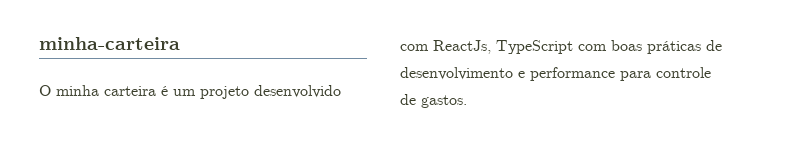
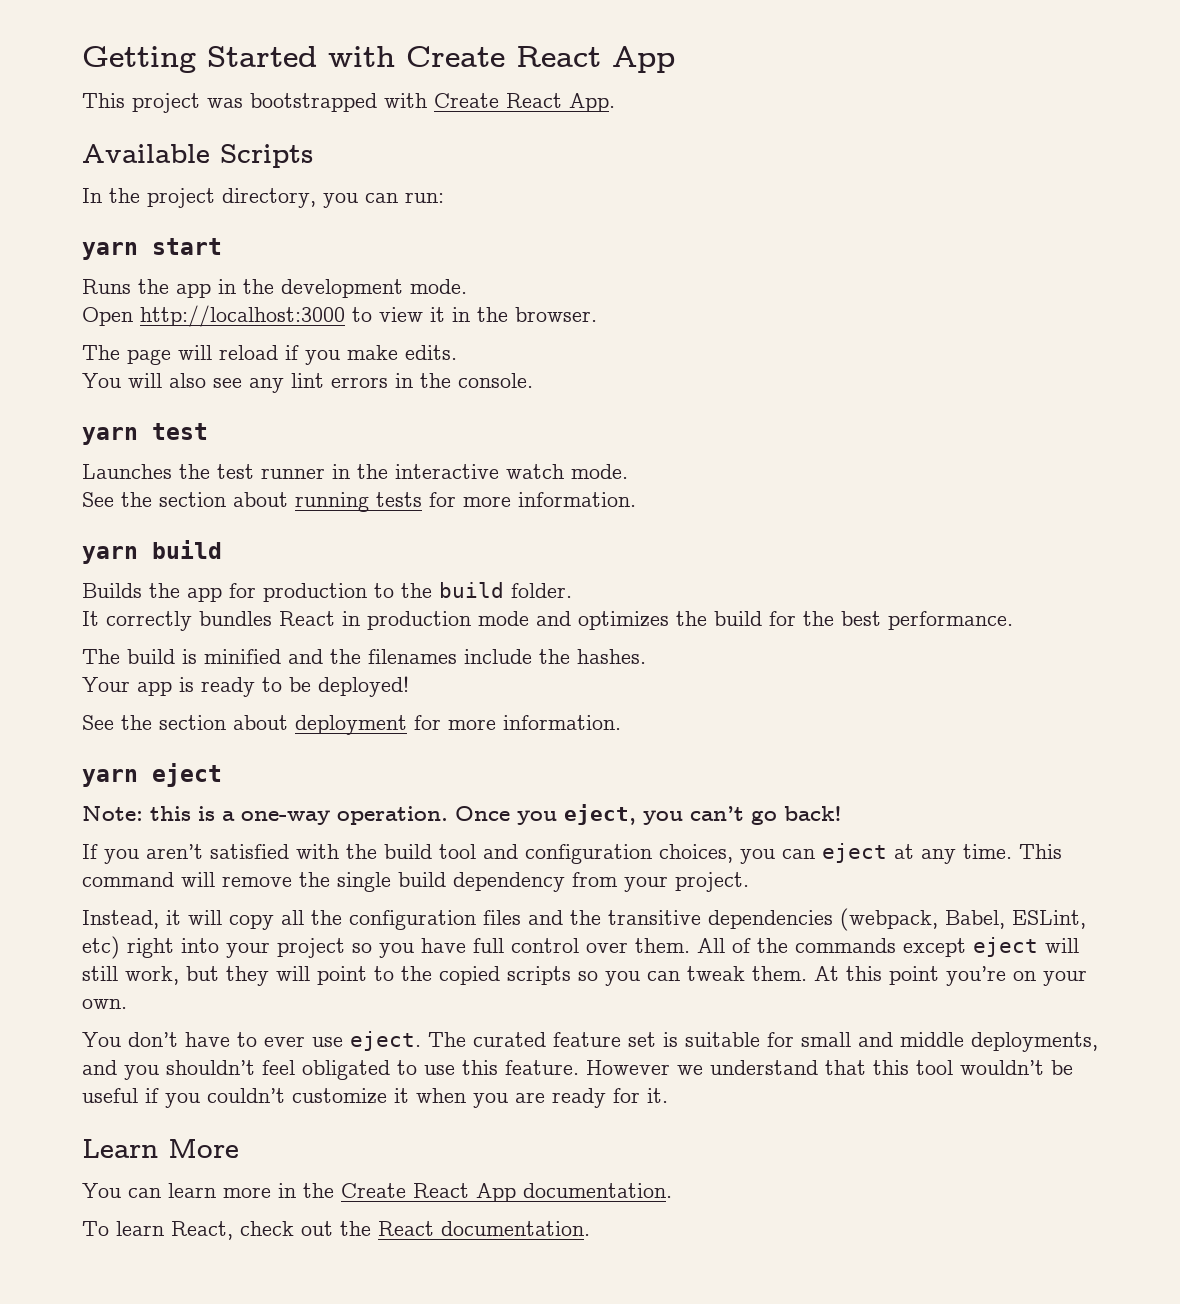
[39,37,180,50] [39,85,341,99] [400,40,722,54] [400,67,711,81] [400,94,467,108] minha-carteira // O minha carteira é um projeto desenvolvido com ReactJs, TypeScript com boas práticas de desenvolvimento e performance para controle de gastos. -> [82,46,675,73] [82,93,615,113] [82,144,313,168] [82,188,444,208] [82,238,222,260] [82,279,467,298] [82,305,597,327] [82,345,457,365] [82,373,533,393] [82,423,208,445] [82,464,628,479] [82,492,636,512] [82,540,222,564] [82,582,572,602] [82,611,1013,631] [82,649,646,664] [82,676,409,697] [82,715,621,735] [82,763,222,787] [82,804,842,825] [82,843,1062,864] [82,872,749,892] [82,908,1086,931] [82,936,1079,959] [82,966,1087,986] [82,999,127,1009] [82,1031,1098,1052] [82,1060,1073,1080] [82,1088,668,1108] [82,1139,239,1158] [82,1183,672,1202] [82,1221,590,1240] Getting Started with Create React App // This project was bootstrapped with Create React App. // Available Scripts // In the project directory, you can run: // yarn start // Runs the app in the development mode. // Open http://localhost:3000 to view it in the browser. // The page will reload if you make edits. // You will also see any lint errors in the console. // yarn test // Launches the test runner in the interactive watch mode. // See the section about running tests for more information. // yarn build // Builds the app for production to the build folder. // It correctly bundles React in production mode and optimizes the build for the best performance. // The build is minified and the filenames include the hashes. // Your app is ready to be deployed! // See the section about deployment for more information. // yarn eject // Note: this is a one-way operation. Once you eject, you can’t go back! // If you aren’t satisfied with the build tool and configuration choices, you can eject at any time. This command will remove the single build dependency from your project. // Instead, it will copy all the configuration files and the transitive dependencies (webpack, Babel, ESLint, etc) right into your project so you have full control over them. All of the commands except eject will still work, but they will point to the copied scripts so you can tweak them. At this point you’re on your own. // You don’t have to ever use eject. The curated feature set is suitable for small and middle deployments, and you shouldn’t feel obligated to use this feature. However we understand that this tool wouldn’t be useful if you couldn’t customize it when you are ready for it. // Learn More // You can learn more in the Create React App documentation. // To learn React, check out the React documentation.

